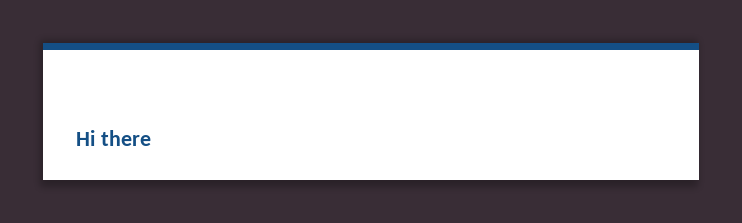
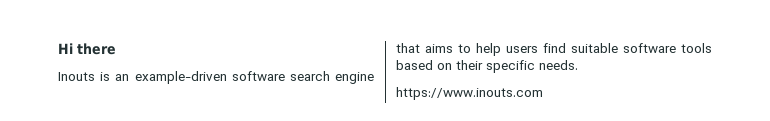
(151, 138) none -> [58,71,374,84] [396,43,712,56] [396,60,578,73] [396,87,543,100] // Inouts is an example-driven software search engine that aims to help users find suitable software tools based on their specific needs. // https://www.inouts.com

